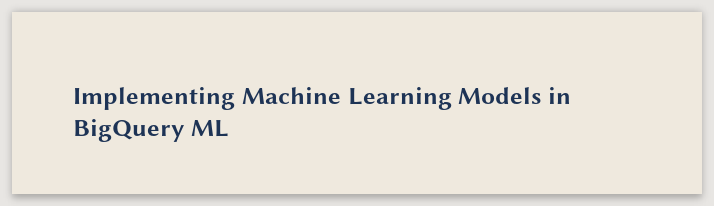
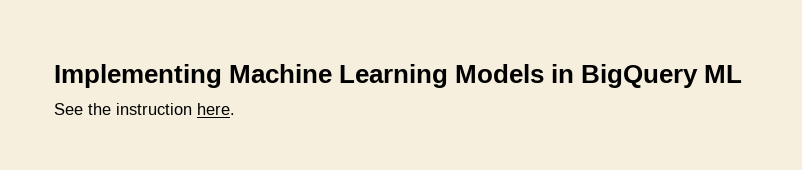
(229, 128) none -> [54,103,235,115] // See the instruction here.

